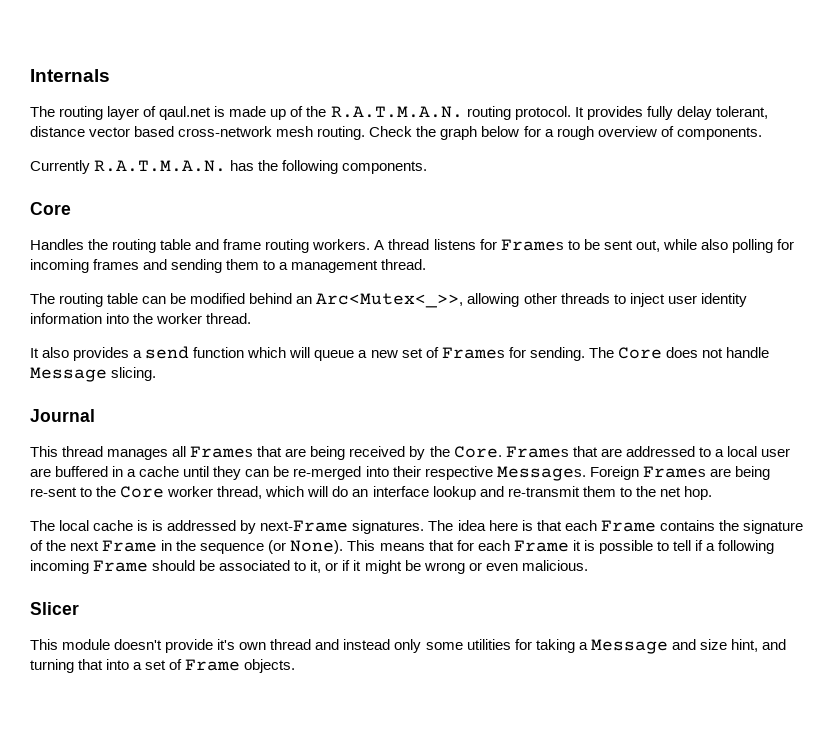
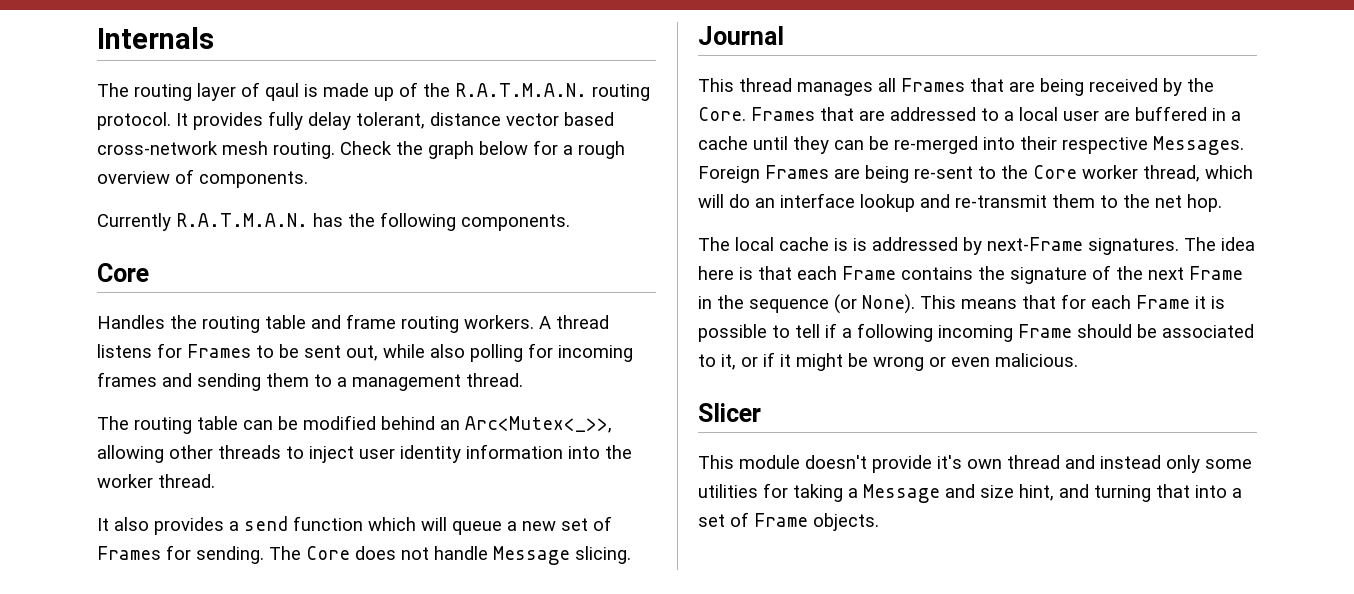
[159,106,212,120] qaul.net -> [265,83,299,101] qaul

